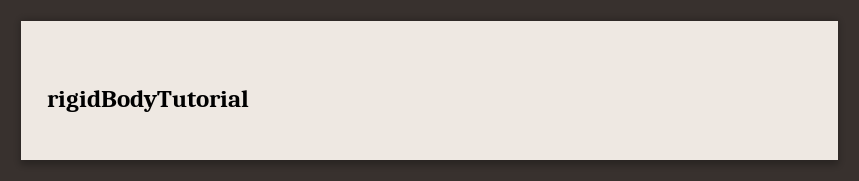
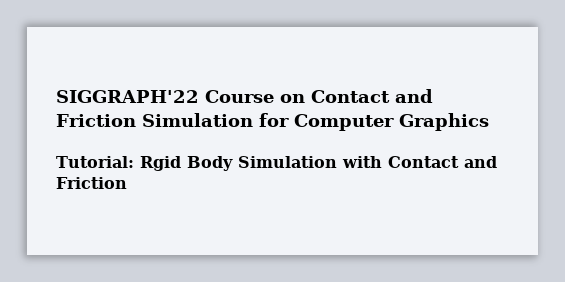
[47,90,249,112] rigidBodyTutorial -> [56,89,433,103] [56,113,489,131] [56,156,497,171] [56,177,127,189] SIGGRAPH'22 Course on Contact and Friction Simulation for Computer Graphics // Tutorial: Rgid Body Simulation with Contact and Friction

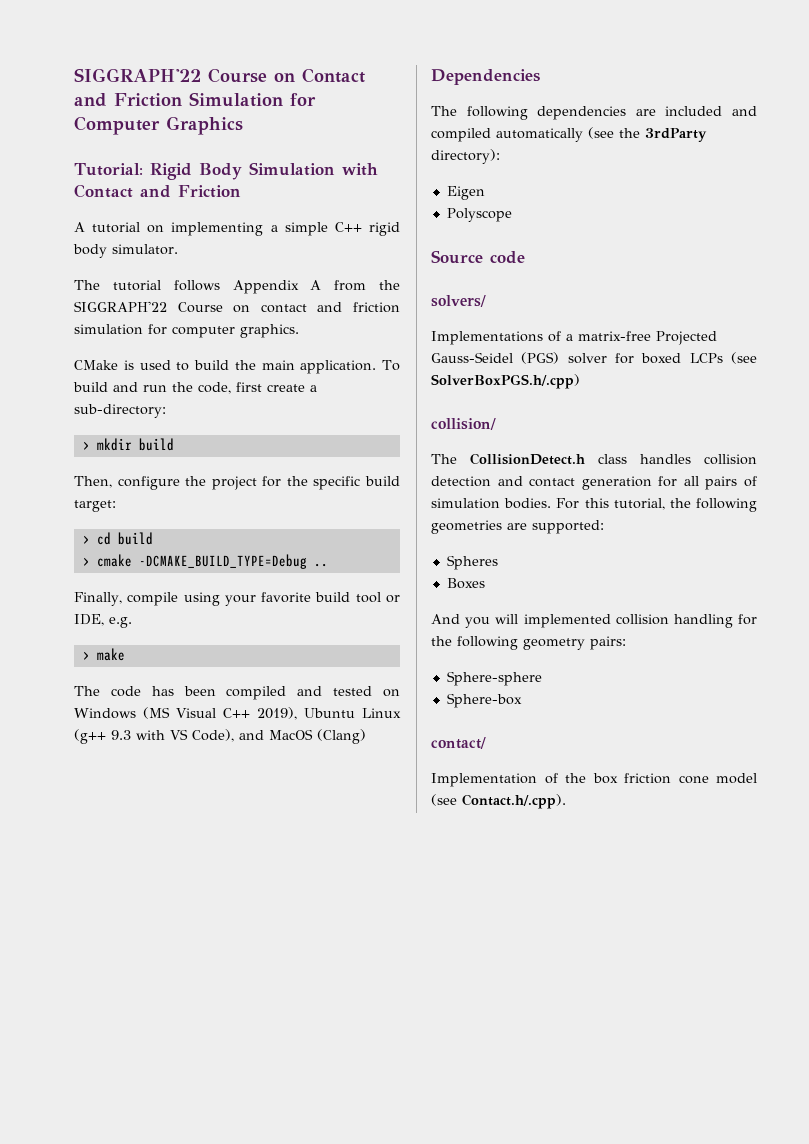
[139,156,181,171] Rgid -> [149,163,192,180] Rigid
(127, 183) none -> [74,222,400,236] [73,244,178,258] [74,280,400,294] [74,301,400,313] [74,324,299,338] [74,360,401,374] [73,382,317,394] [74,404,166,418] [82,438,174,451] [74,476,400,490] [74,500,116,512] [82,532,153,545] [82,554,328,569] [74,592,400,606] [74,614,132,628] [82,648,125,661] [74,686,400,700] [74,707,401,720] [74,729,366,744] [431,69,540,85] [431,106,757,120] [431,127,707,142] [431,149,500,164] [446,186,485,200] [446,208,512,222] [431,250,525,264] [431,295,486,307] [431,331,717,345] [431,352,757,364] [431,374,580,389] [431,418,496,430] [431,453,757,465] [431,476,757,490] [431,498,757,512] [431,520,604,534] [446,555,498,570] [446,578,485,589] [431,614,757,628] [431,636,626,650] [446,671,542,686] [446,693,522,708] [431,737,486,749] [431,773,757,787] [431,794,566,809] // A tutorial on implementing a simple C++ rigid body simulator. // The tutorial follows Appendix A from the SIGGRAPH'22 Course on contact and friction simulation for computer graphics. // CMake is used to build the main application. To build and run the code, first create a sub-directory: // > mkdir build // Then, configure the project for the specific build target: // > cd build // > cmake -DCMAKE_BUILD_TYPE=Debug .. // Finally, compile using your favorite build tool or IDE, e.g. // > make // The code has been compiled and tested on Windows (MS Visual C++ 2019), Ubuntu Linux (g++ 9.3 with VS Code), and MacOS (Clang) // Dependencies // The following dependencies are included and compiled automatically (see the 3rdParty directory): // Eigen // Polyscope // Source code // solvers/ // Implementations of a matrix-free Projected Gauss-Seidel (PGS) solver for boxed LCPs (see SolverBoxPGS.h/.cpp) // collision/ // The CollisionDetect.h class handles collision detection and contact generation for all pairs of simulation bodies. For this tutorial, the following geometries are supported: // Spheres // Boxes // And you will implemented collision handling for the following geometry pairs: // Sphere-sphere // Sphere-box // contact/ // Implementation of the box friction cone model (see Contact.h/.cpp).

